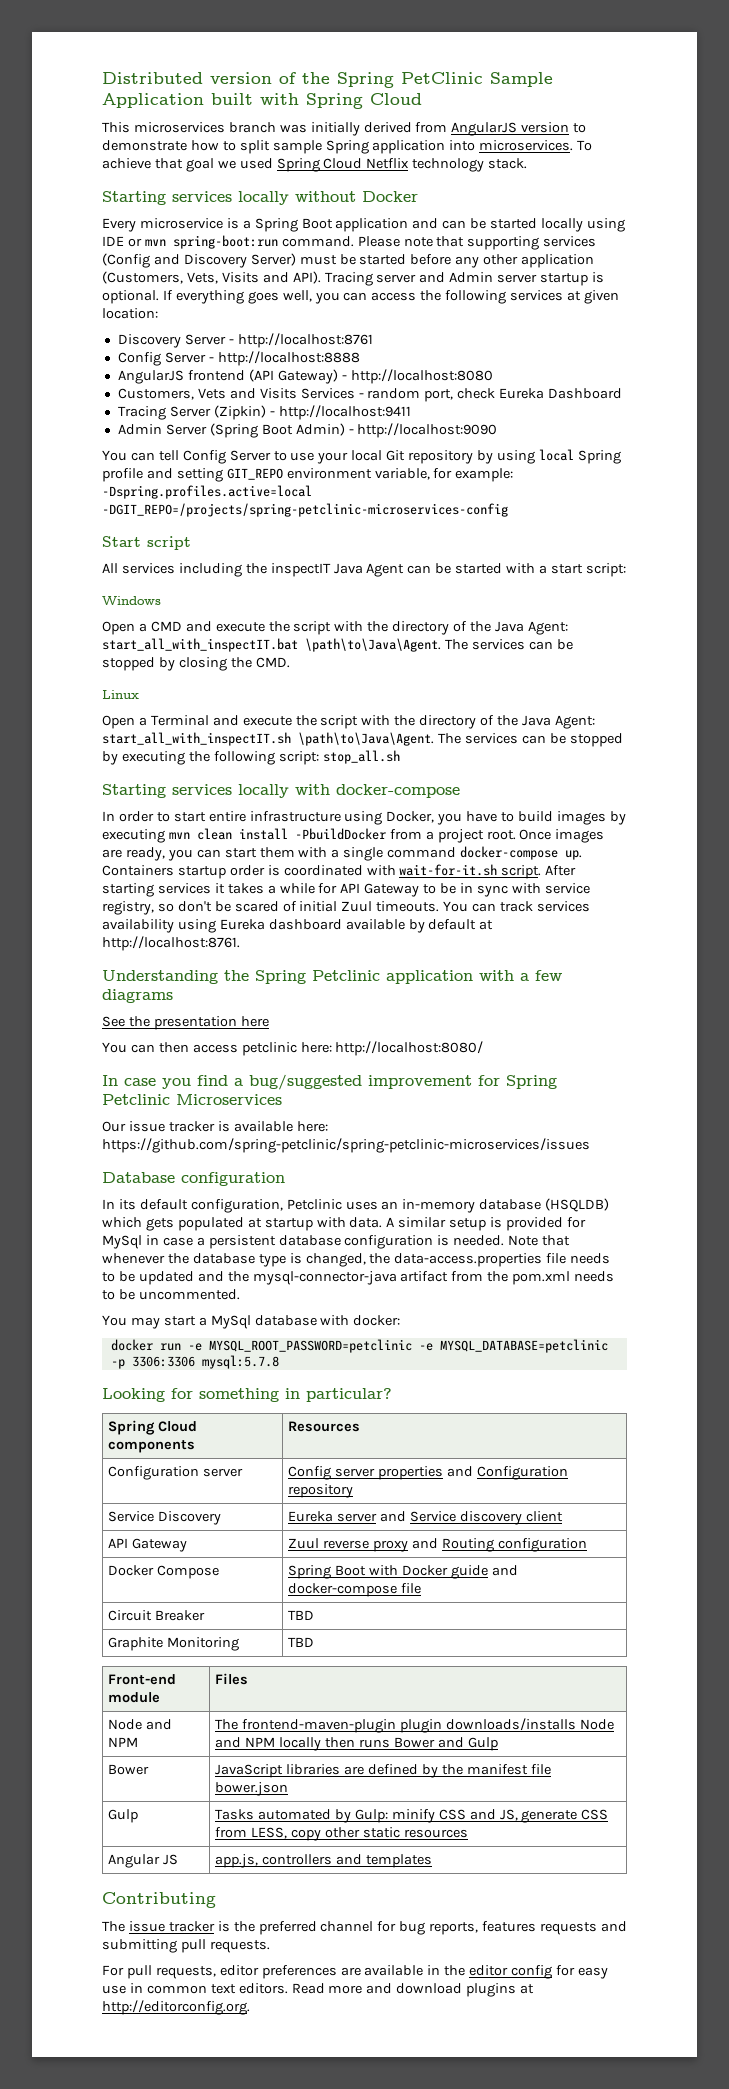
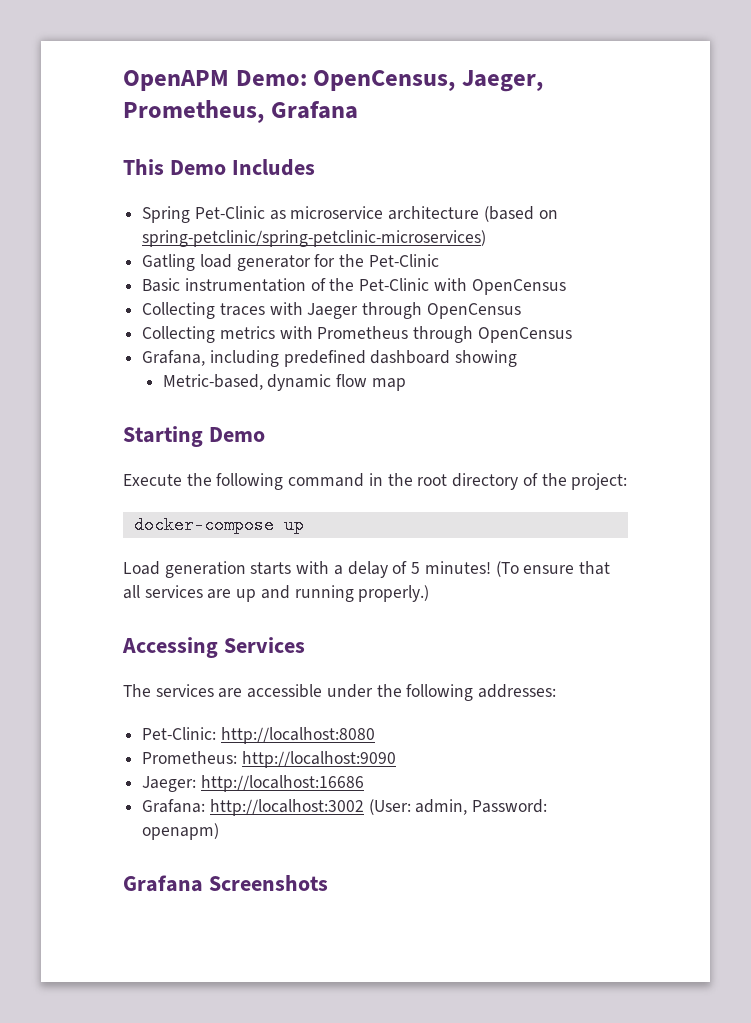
[102,72,553,88] [102,93,422,109] [102,122,587,136] [102,140,593,154] [102,158,528,172] [102,191,418,205] [102,218,625,232] [102,235,597,250] [102,253,595,268] [102,271,605,286] [102,290,619,304] [102,308,158,319] [117,333,373,348] [117,351,360,366] [117,369,493,384] [117,388,623,402] [117,405,411,420] [117,423,498,438] [102,449,621,464] [102,468,514,482] [102,485,312,499] [102,503,508,517] [102,536,191,550] [102,563,626,577] [102,596,161,605] [102,621,568,635] [102,638,573,652] [102,657,290,671] [102,690,139,699] [102,715,595,729] [102,732,623,747] [102,750,400,765] [102,784,460,798] [102,811,626,825] [102,828,605,843] [102,846,583,861] [102,864,577,879] [102,883,590,897] [102,901,590,915] [102,919,494,933] [102,936,240,951] [102,970,562,984] [102,989,173,1003] [102,1016,269,1030] [102,1041,484,1056] [102,1074,557,1090] [102,1094,282,1105] [102,1121,328,1132] [102,1138,590,1153] [102,1172,285,1186] [102,1198,610,1213] [102,1217,586,1231] [102,1235,571,1249] [102,1253,611,1267] [102,1271,615,1285] [102,1289,240,1300] [102,1315,401,1329] [110,1339,608,1353] [110,1355,279,1369] [102,1388,392,1402] [108,1420,198,1435] [108,1440,196,1453] [288,1421,361,1432] [108,1466,244,1480] [288,1466,568,1480] [288,1484,354,1498] [108,1511,222,1525] [288,1511,563,1525] [108,1538,188,1552] [288,1538,587,1552] [108,1565,220,1579] [288,1565,518,1579] [288,1583,422,1597] [108,1610,206,1621] [288,1610,315,1620] [108,1637,240,1651] [288,1637,315,1647] [108,1674,177,1685] [108,1692,161,1703] [215,1673,249,1685] [108,1719,173,1730] [108,1737,139,1747] [215,1718,614,1733] [215,1737,498,1751] [108,1764,150,1775] [215,1764,551,1778] [215,1782,289,1796] [108,1809,139,1823] [215,1809,609,1823] [215,1827,468,1841] [108,1854,179,1868] [215,1854,432,1868] [102,1892,216,1908] [102,1921,627,1935] [102,1939,270,1953] [102,1965,608,1979] [102,1983,535,1997] [102,2000,250,2015] Distributed version of the Spring PetClinic Sample Application built with Spring Cloud // This microservices branch was initially derived from AngularJS version to demonstrate how to split sample Spring application into microservices. To achieve that goal we used Spring Cloud Netflix technology stack. // Starting services locally without Docker // Every microservice is a Spring Boot application and can be started locally using IDE or mvn spring-boot:run command. Please note that supporting services (Config and Discovery Server) must be started before any other application (Customers, Vets, Visits and API). Tracing server and Admin server startup is optional. If everything goes well, you can access the following services at given location: // Discovery Server - http://localhost:8761 // Config Server - http://localhost:8888 // AngularJS frontend (API Gateway) - http://localhost:8080 // Customers, Vets and Visits Services - random port, check Eureka Dashboard // Tracing Server (Zipkin) - http://localhost:9411 // Admin Server (Spring Boot Admin) - http://localhost:9090 // You can tell Config Server to use your local Git repository by using local Spring profile and setting GIT_REPO environment variable, for example: -Dspring.profiles.active=local -DGIT_REPO=/projects/spring-petclinic-microservices-config // Start script // All services including the inspectIT Java Agent can be started with a start script: // Windows // Open a CMD and execute the script with the directory of the Java Agent: start_all_with_inspectIT.bat \path\to\Java\Agent. The services can be stopped by closing the CMD. // Linux // Open a Terminal and execute the script with the directory of the Java Agent: start_all_with_inspectIT.sh \path\to\Java\Agent. The services can be stopped by executing the following script: stop_all.sh // Starting services locally with docker-compose // In order to start entire infrastructure using Docker, you have to build images by executing mvn clean install -PbuildDocker from a project root. Once images are ready, you can start them with a single command docker-compose up. Containers startup order is coordinated with wait-for-it.sh script. After starting services it takes a while for API Gateway to be in sync with service registry, so don't be scared of initial Zuul timeouts. You can track services availability using Eureka dashboard available by default at http://localhost:8761. // Understanding the Spring Petclinic application with a few diagrams // See the presentation here // You can then access petclinic here: http://localhost:8080/ // In case you find a bug/suggested improvement for Spring Petclinic Microservices // Our issue tracker is available here: https://github.com/spring-petclinic/spring-petclinic-microservices/issues // Database configuration // In its default configuration, Petclinic uses an in-memory database (HSQLDB) which gets populated at startup with data. A similar setup is provided for MySql in case a persistent database configuration is needed. Note that whenever the database type is changed, the data-access.properties file needs to be updated and the mysql-connector-java artifact from the pom.xml needs to be uncommented. // You may start a MySql database with docker: // docker run -e MYSQL_ROOT_PASSWORD=petclinic -e MYSQL_DATABASE=petclinic -p 3306:3306 mysql:5.7.8 // Looking for something in particular? // Spring Cloud components | Resources // Configuration server | Config server properties and Configuration repository // Service Discovery | Eureka server and Service discovery client // API Gateway | Zuul reverse proxy and Routing configuration // Docker Compose | Spring Boot with Docker guide and docker-compose file // Circuit Breaker | TBD // Graphite Monitoring | TBD // Front-end module | Files // Node and NPM | The frontend-maven-plugin plugin downloads/installs Node and NPM locally then runs Bower and Gulp // Bower | JavaScript libraries are defined by the manifest file bower.json // Gulp | Tasks automated by Gulp: minify CSS and JS, generate CSS from LESS, copy other static resources // Angular JS | app.js, controllers and templates // Contributing // The issue tracker is the preferred channel for bug reports, features requests and submitting pull requests. // For pull requests, editor preferences are available in the editor config for easy use in common text editors. Read more and download plugins at http://editorconfig.org. -> [123,70,543,92] [123,100,358,123] [123,159,315,176] [142,206,558,223] [142,230,487,247] [142,254,439,271] [142,278,566,295] [142,302,521,319] [142,326,572,343] [142,350,518,367] [162,374,406,391] [123,426,265,447] [123,473,628,490] [133,516,304,534] [123,561,610,578] [123,585,430,602] [122,637,305,658] [123,684,557,701] [142,727,375,744] [142,751,396,768] [142,775,364,792] [142,799,548,816] [142,823,220,840] [123,875,328,892] OpenAPM Demo: OpenCensus, Jaeger, Prometheus, Grafana // This Demo Includes // Spring Pet-Clinic as microservice architecture (based on spring-petclinic/spring-petclinic-microservices) // Gatling load generator for the Pet-Clinic // Basic instrumentation of the Pet-Clinic with OpenCensus // Collecting traces with Jaeger through OpenCensus // Collecting metrics with Prometheus through OpenCensus // Grafana, including predefined dashboard showing // Metric-based, dynamic flow map // Starting Demo // Execute the following command in the root directory of the project: // docker-compose up // Load generation starts with a delay of 5 minutes! (To ensure that all services are up and running properly.) // Accessing Services // The services are accessible under the following addresses: // Pet-Clinic: http://localhost:8080 // Prometheus: http://localhost:9090 // Jaeger: http://localhost:16686 // Grafana: http://localhost:3002 (User: admin, Password: openapm) // Grafana Screenshots

